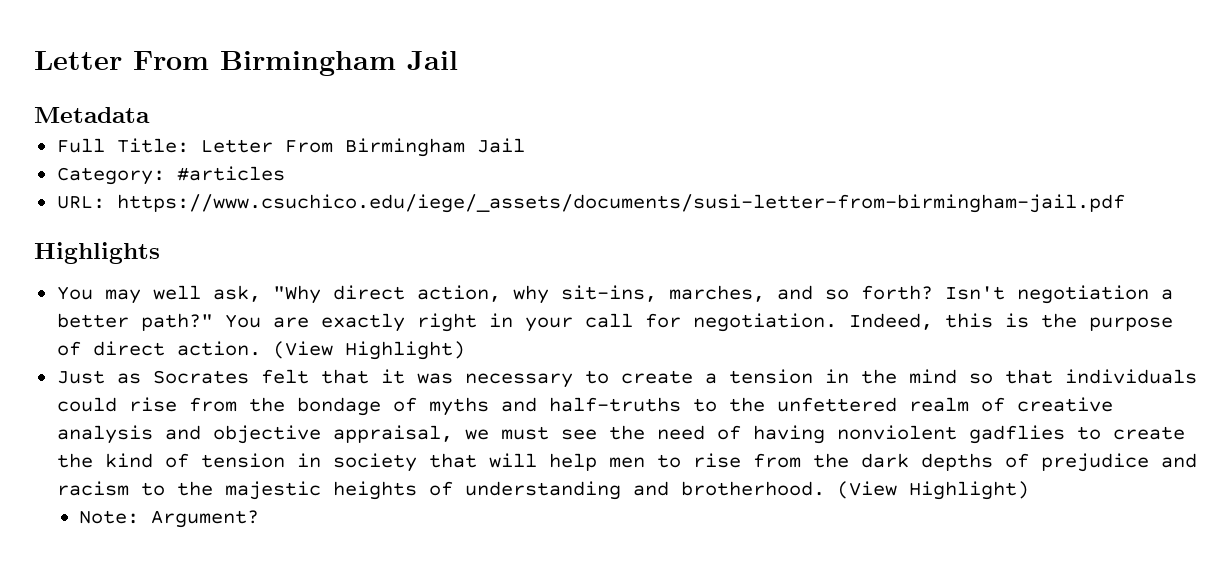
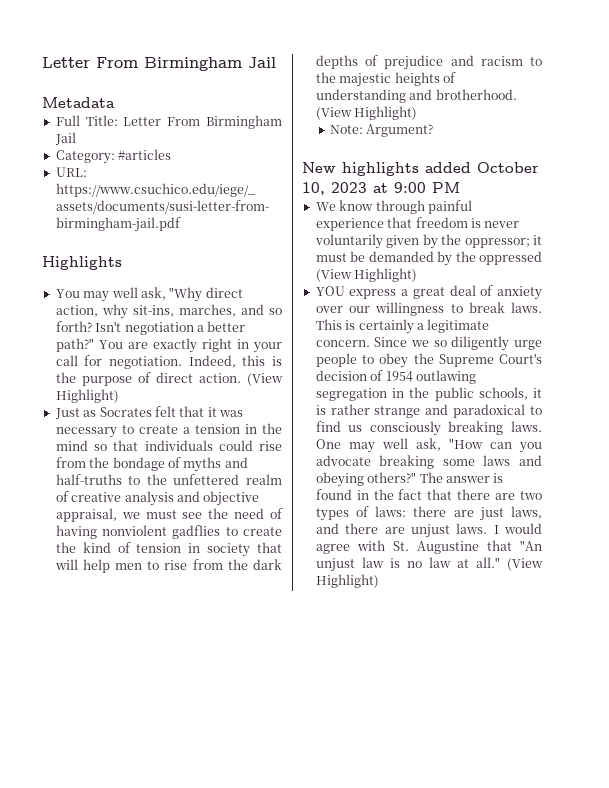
(260, 519) none -> [302,162,539,176] [302,182,460,195] [315,200,472,214] [315,217,520,231] [314,234,542,249] [315,251,542,266] [315,268,418,282] [315,285,542,300] [315,302,542,316] [315,319,490,334] [315,336,542,351] [315,353,542,368] [315,370,476,384] [315,387,542,401] [315,404,542,418] [315,421,542,436] [315,438,542,453] [315,455,542,469] [315,472,504,487] [315,489,542,500] [315,506,542,521] [315,523,542,538] [315,540,542,554] [315,557,543,572] [315,574,379,588] // New highlights added October 10, 2023 at 9:00 PM // We know through painful experience that freedom is never voluntarily given by the oppressor; it must be demanded by the oppressed (View Highlight) // YOU express a great deal of anxiety over our willingness to break laws. This is certainly a legitimate concern. Since we so diligently urge people to obey the Supreme Court's decision of 1954 outlawing segregation in the public schools, it is rather strange and paradoxical to find us consciously breaking laws. One may well ask, "How can you advocate breaking some laws and obeying others?" The answer is found in the fact that there are two types of laws: there are just laws, and there are unjust laws. I would agree with St. Augustine that "An unjust law is no law at all." (View Highlight)

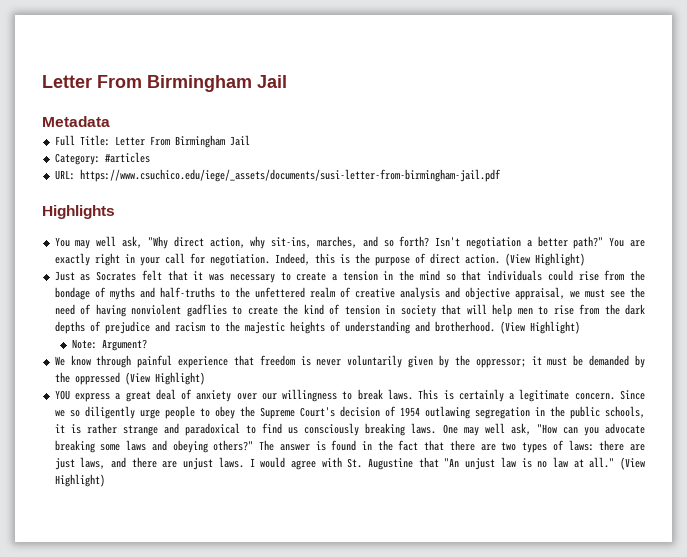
[302,162,539,176] [302,182,460,195] // New highlights added October 10, 2023 at 9:00 PM -> (147, 345) none

